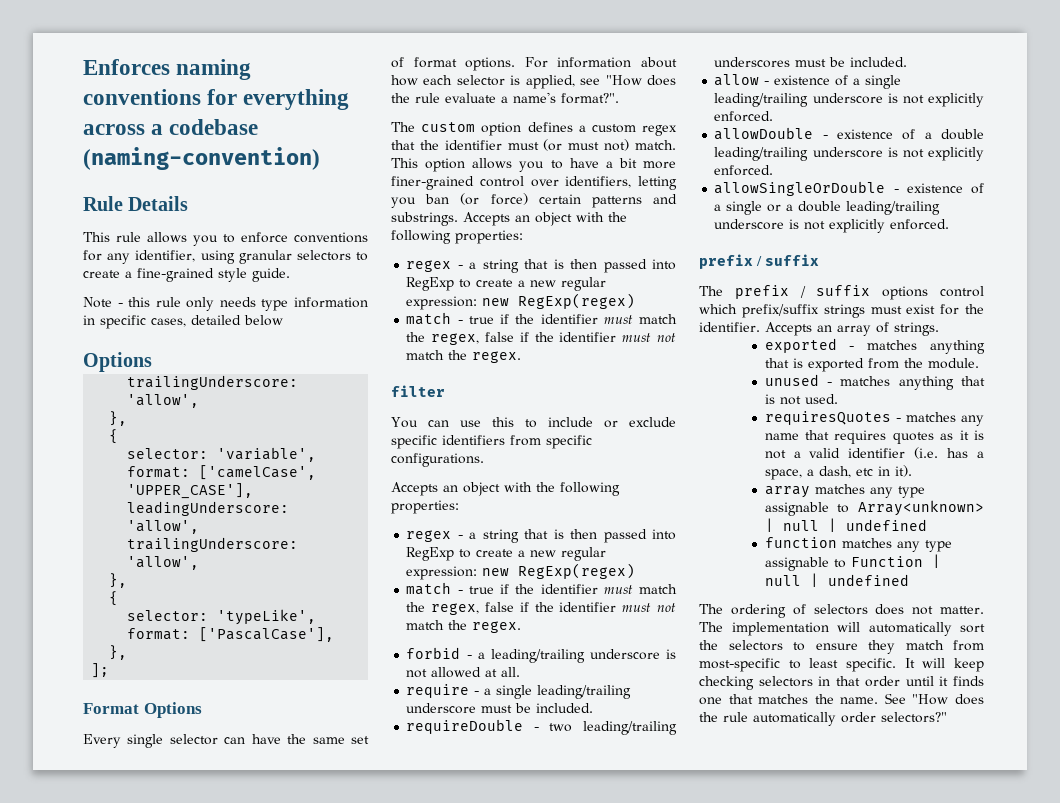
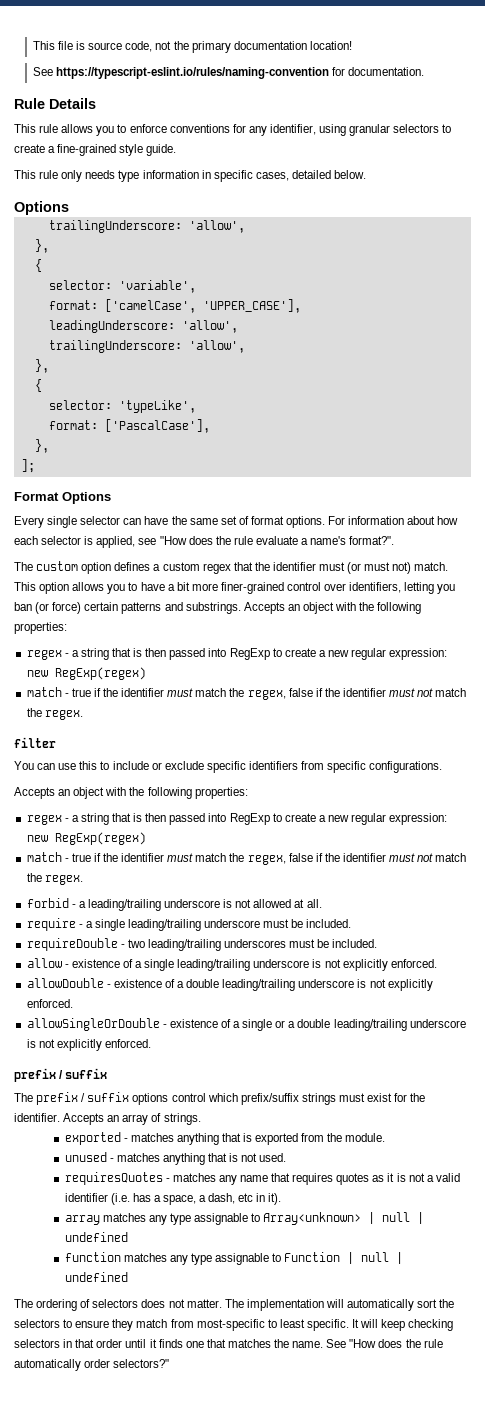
[83,59,252,80] [83,89,350,110] [83,119,259,135] [83,147,320,170] Enforces naming conventions for everything across a codebase (naming-convention) -> [32,41,352,53] [32,67,425,79] This file is source code, not the primary documentation location! // See https://typescript-eslint.io/rules/naming-convention for documentation.
[83,297,151,308] Note - this -> [14,170,36,179] This
[244,315,283,326] below -> [334,170,367,179] below.

